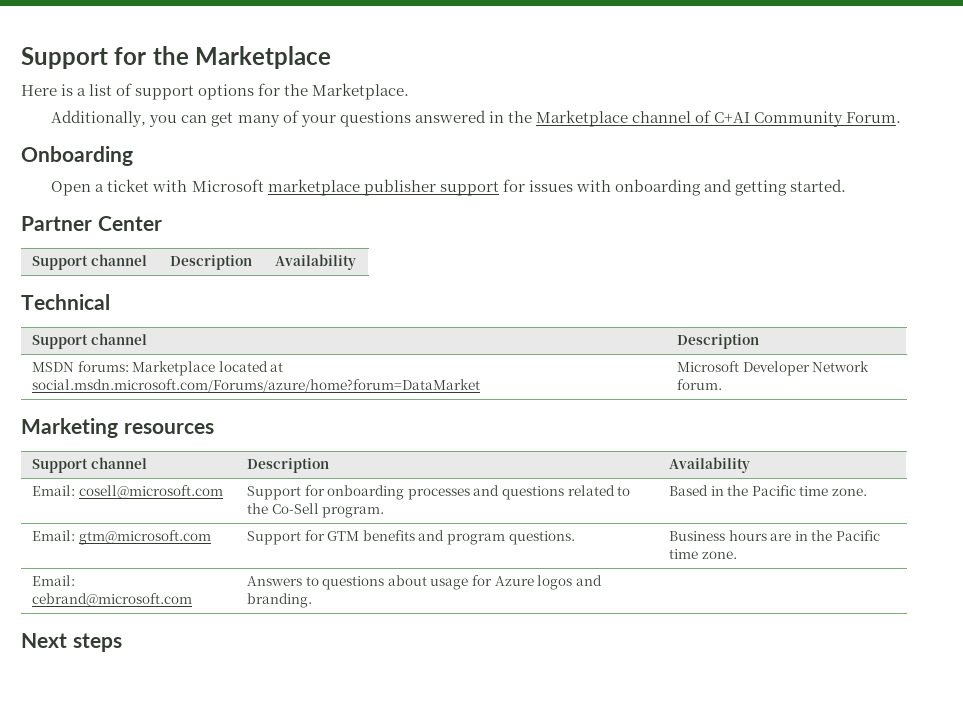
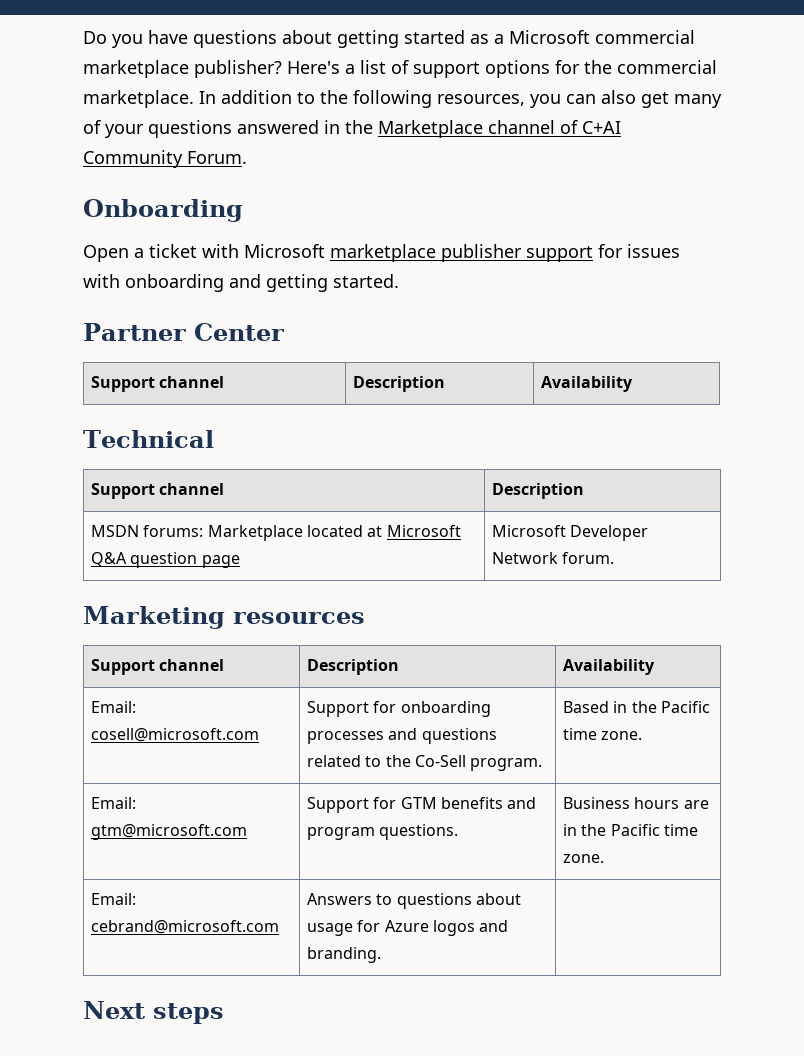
[21,46,332,69] [21,84,74,96] Support for the Marketplace // Here is -> [83,30,695,48] [83,60,340,78] Do you have questions about getting started as a Microsoft commercial marketplace publisher? Here's
[312,83,410,100] [51,110,147,127] Marketplace. // Additionally, -> [617,60,717,74] [83,90,525,108] commercial marketplace. In addition to the following resources,
(208, 119) none -> [601,90,636,104] also
[31,379,480,393] social.msdn.microsoft.com/Forums/azure/home?forum=DataMarket -> [386,525,461,537] [90,552,240,568] Microsoft Q&A question page

